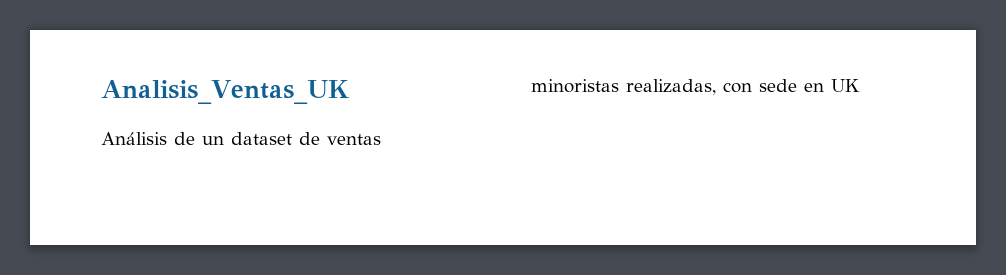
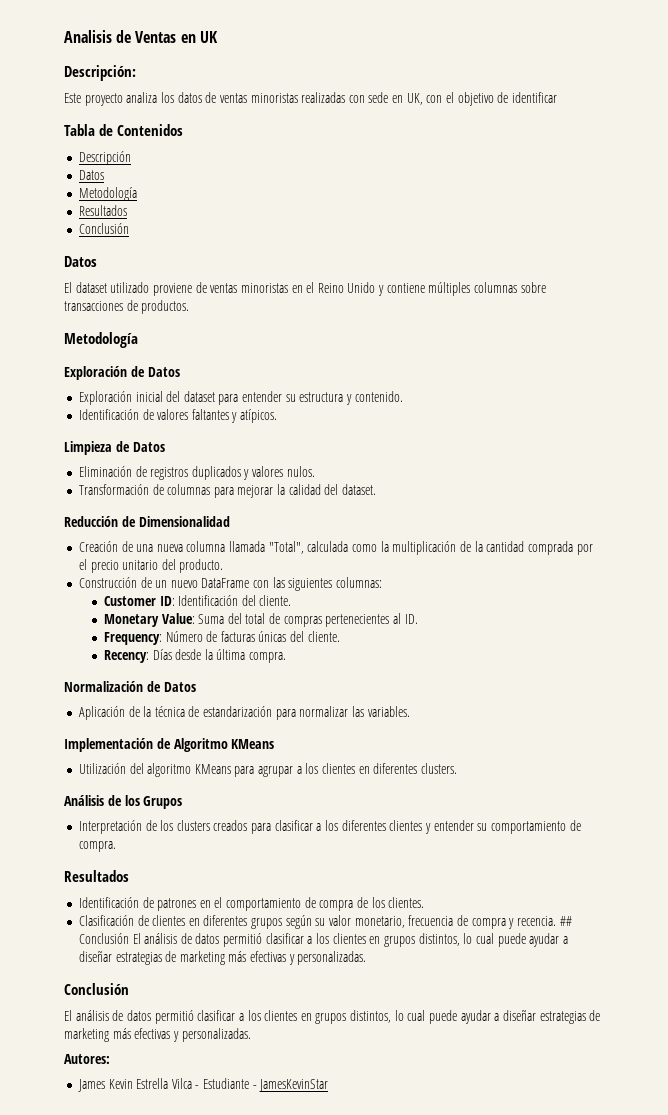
[101,80,350,104] [101,132,381,145] [531,79,860,95] Analisis_Ventas_UK // Análisis de un dataset de ventas minoristas realizadas, con sede en UK -> [64,30,218,43] [64,65,136,81] [64,92,557,106] [64,124,184,136] [78,151,131,165] [78,170,104,180] [78,187,137,201] [78,205,127,216] [78,223,129,234] [64,256,97,267] [64,282,546,296] [64,300,190,314] [64,332,138,348] [64,366,180,380] [78,391,403,405] [78,409,278,423] [64,441,165,455] [78,466,315,480] [78,484,377,498] [64,516,230,527] [78,541,593,555] [78,559,224,573] [78,577,383,591] [103,595,292,606] [103,613,418,627] [103,631,340,645] [103,649,287,663] [64,681,196,692] [78,706,410,720] [64,738,275,752] [78,763,457,777] [64,795,183,809] [78,820,581,834] [78,841,116,852] [64,870,129,882] [78,897,425,911] [78,915,572,929] [78,933,568,947] [78,950,367,965] [64,983,129,995] [64,1009,601,1024] [64,1028,251,1042] [64,1054,110,1064] [77,1078,329,1092] Analisis de Ventas en UK // Descripción: // Este proyecto analiza los datos de ventas minoristas realizadas con sede en UK, con el objetivo de identificar // Tabla de Contenidos // Descripción // Datos // Metodología // Resultados // Conclusión // Datos // El dataset utilizado proviene de ventas minoristas en el Reino Unido y contiene múltiples columnas sobre transacciones de productos. // Metodología // Exploración de Datos // Exploración inicial del dataset para entender su estructura y contenido. // Identificación de valores faltantes y atípicos. // Limpieza de Datos // Eliminación de registros duplicados y valores nulos. // Transformación de columnas para mejorar la calidad del dataset. // Reducción de Dimensionalidad // Creación de una nueva columna llamada "Total", calculada como la multiplicación de la cantidad comprada por el precio unitario del producto. // Construcción de un nuevo DataFrame con las siguientes columnas: // Customer ID: Identificación del cliente. // Monetary Value: Suma del total de compras pertenecientes al ID. // Frequency: Número de facturas únicas del cliente. // Recency: Días desde la última compra. // Normalización de Datos // Aplicación de la técnica de estandarización para normalizar las variables. // Implementación de Algoritmo KMeans // Utilización del algoritmo KMeans para agrupar a los clientes en diferentes clusters. // Análisis de los Grupos // Interpretación de los clusters creados para clasificar a los diferentes clientes y entender su comportamiento de compra. // Resultados // Identificación de patrones en el comportamiento de compra de los clientes. // Clasificación de clientes en diferentes grupos según su valor monetario, frecuencia de compra y recencia. ## Conclusión El análisis de datos permitió clasificar a los clientes en grupos distintos, lo cual puede ayudar a diseñar estrategias de marketing más efectivas y personalizadas. // Conclusión // El análisis de datos permitió clasificar a los clientes en grupos distintos, lo cual puede ayudar a diseñar estrategias de marketing más efectivas y personalizadas. // Autores: // James Kevin Estrella Vilca - Estudiante - JamesKevinStar

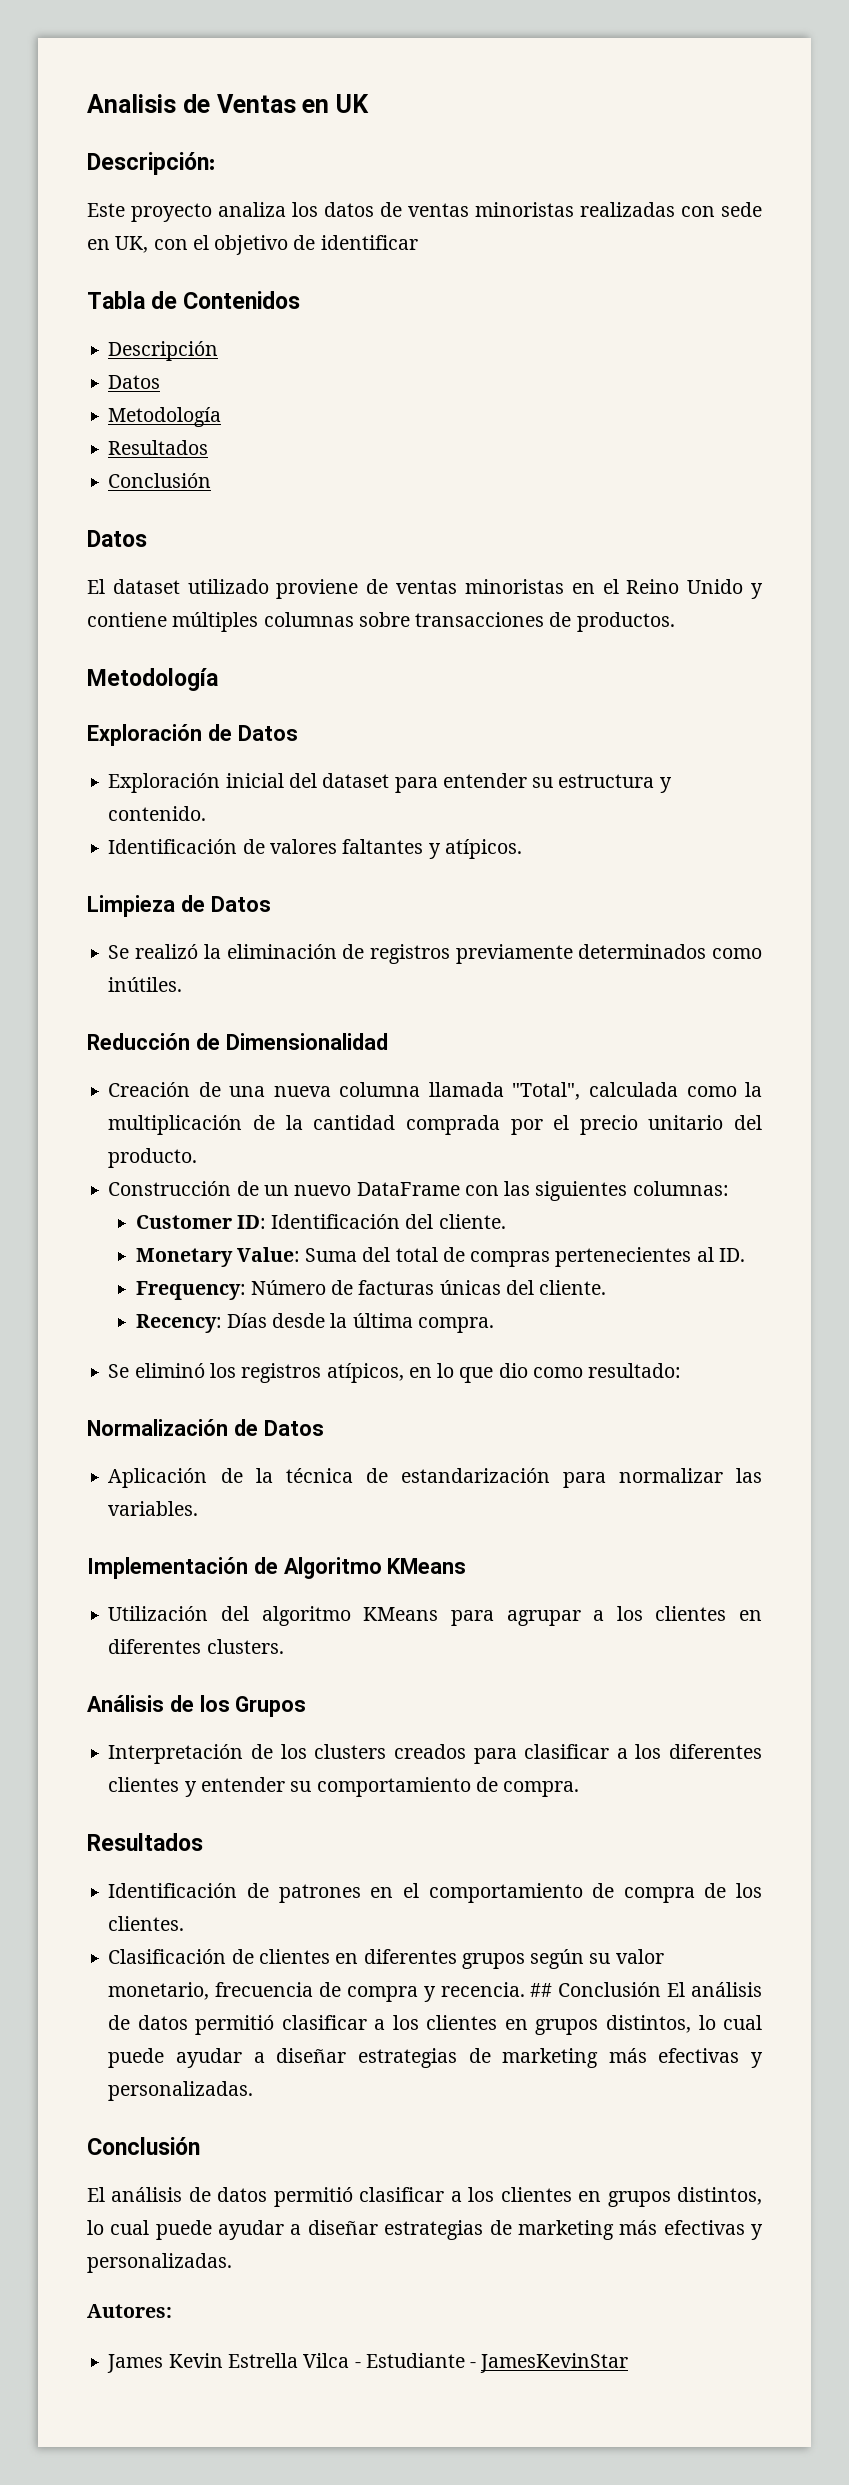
[78,466,315,480] [78,484,377,498] Eliminación de registros duplicados y valores nulos. // Transformación de columnas para mejorar la calidad del dataset. -> [108,944,762,964] [108,977,183,992] Se realizó la eliminación de registros previamente determinados como inútiles.
(287, 657) none -> [108,1363,682,1383] // Se eliminó los registros atípicos, en lo que dio como resultado:

